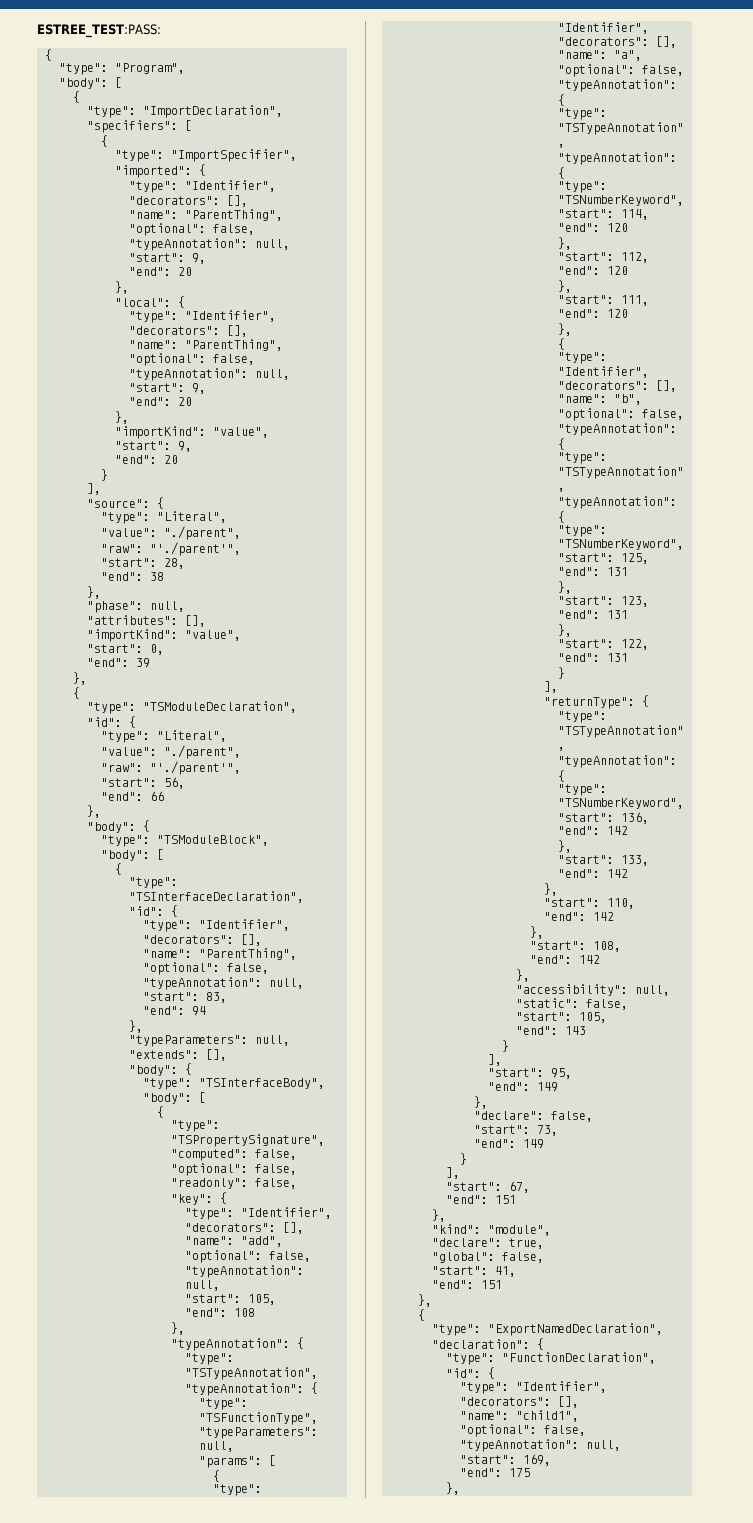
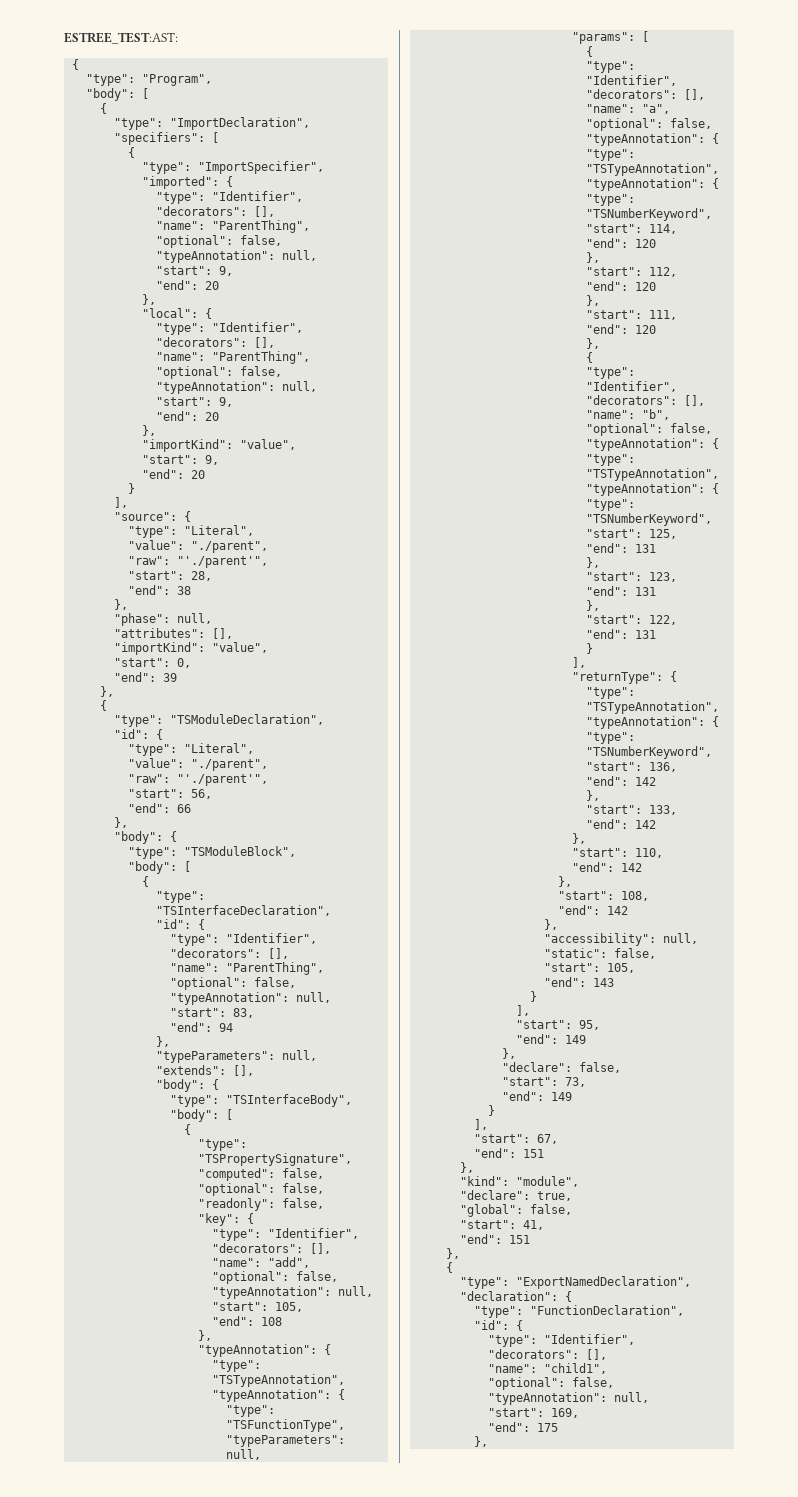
[37,24,161,38] ESTREE_TEST:PASS: -> [64,32,178,44] ESTREE_TEST:AST:

